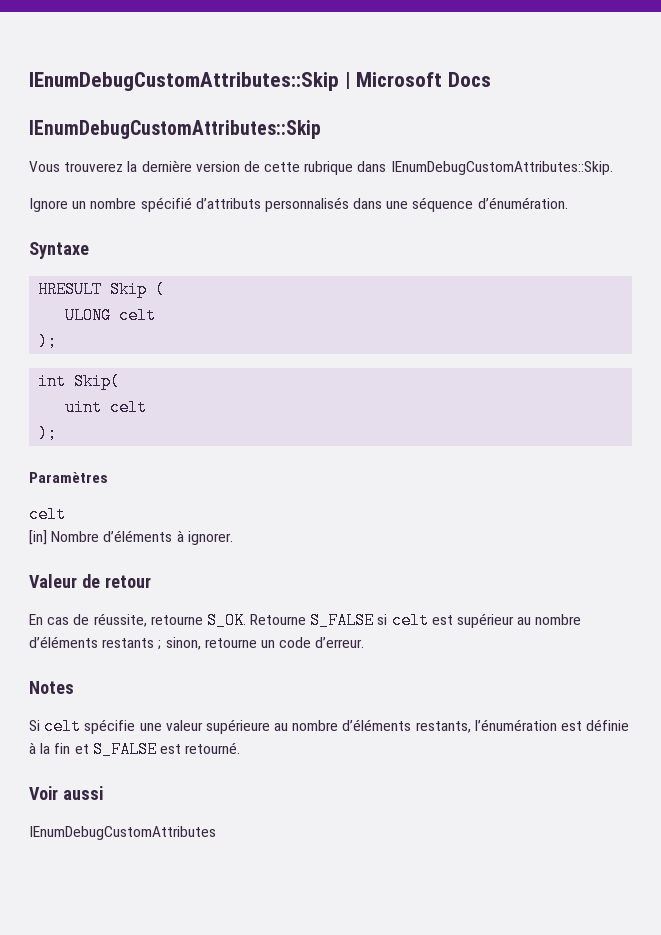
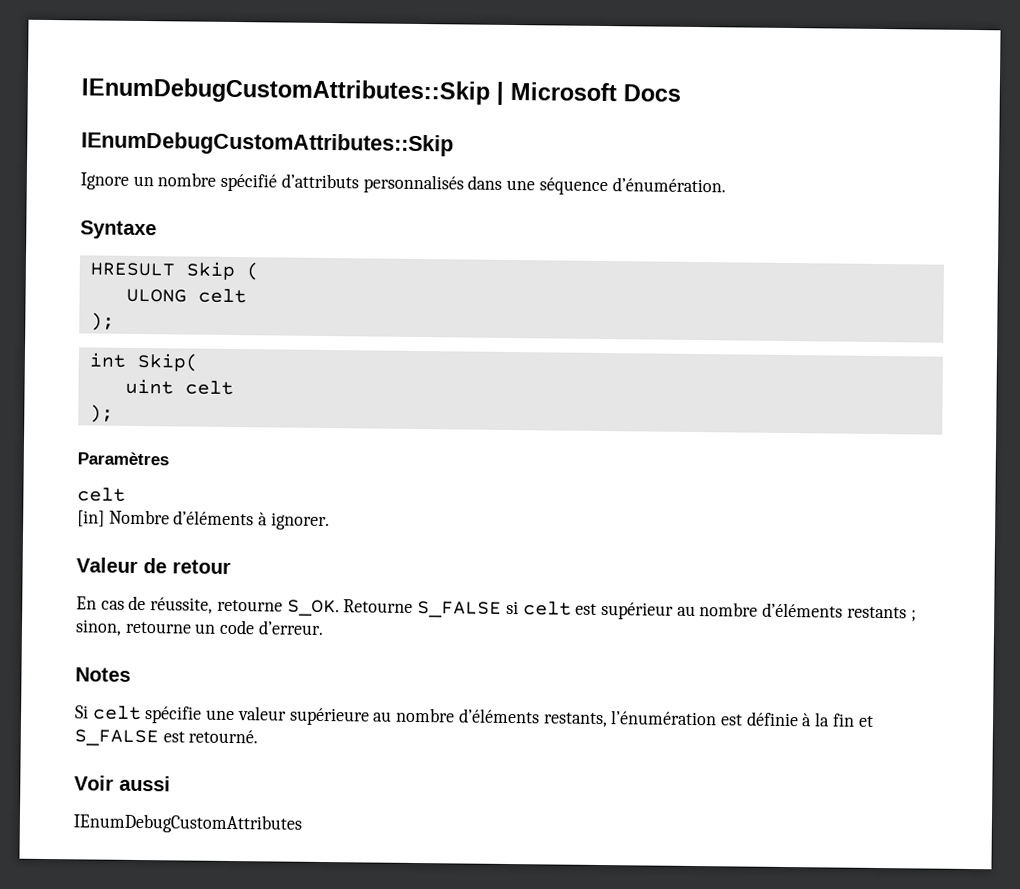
[29,160,613,175] // Vous trouverez la dernière version de cette rubrique dans IEnumDebugCustomAttributes::Skip. -> (454, 144) none

